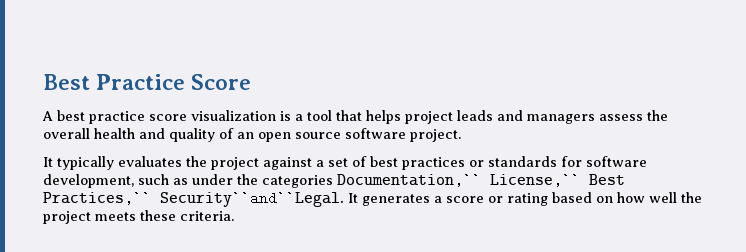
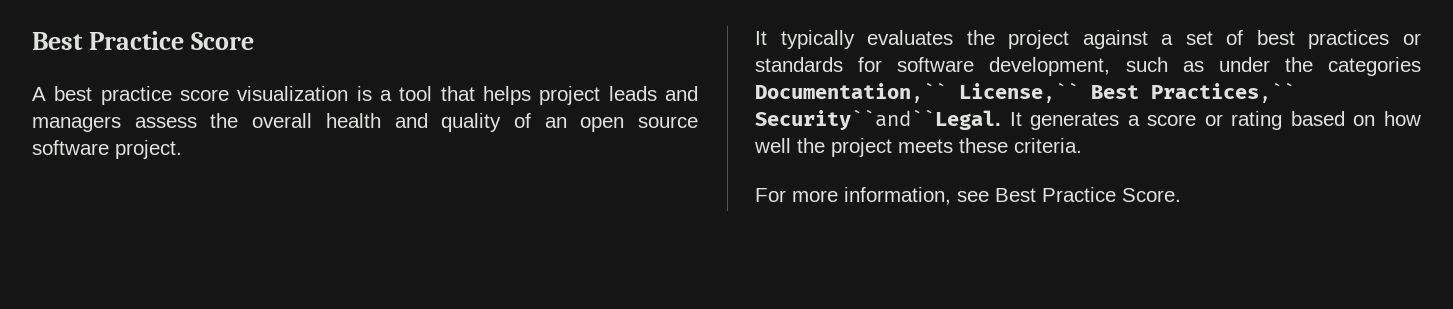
(234, 216) none -> [755,187,1181,205] // For more information, see Best Practice Score.

